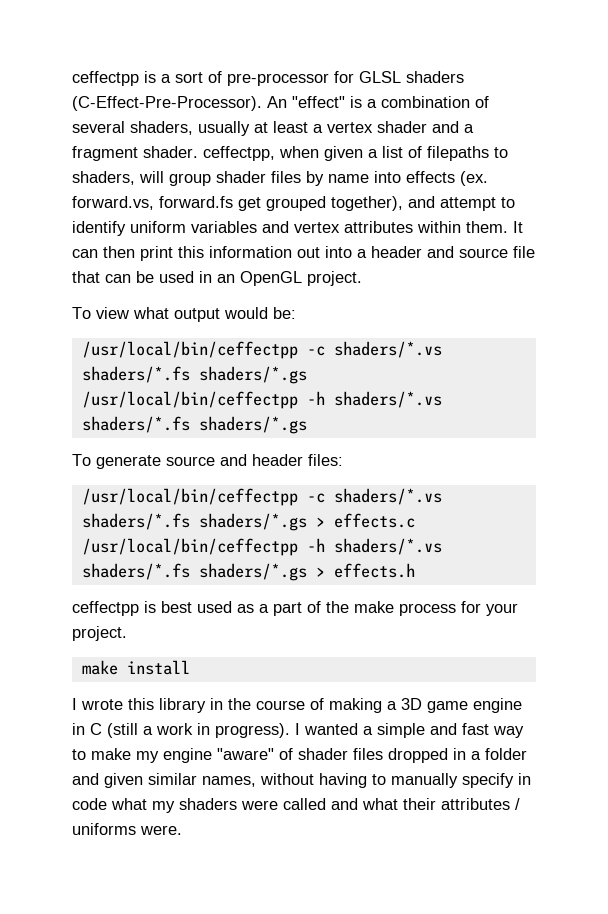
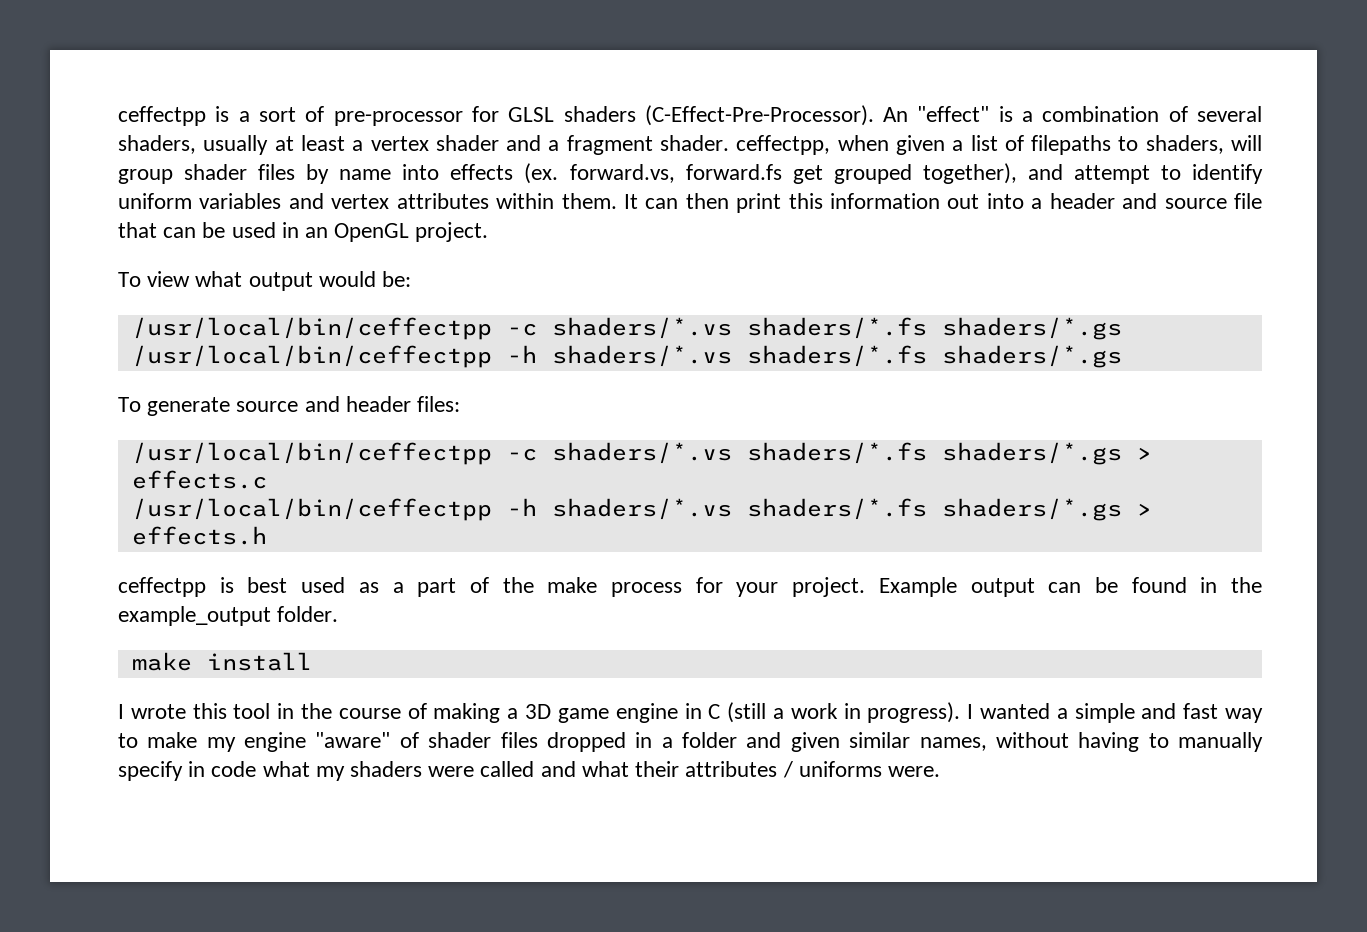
(127, 633) none -> [878,577,1263,597] [118,606,339,626] Example output can be found in the example_output folder.
[159,698,206,713] library -> [233,703,271,719] tool

